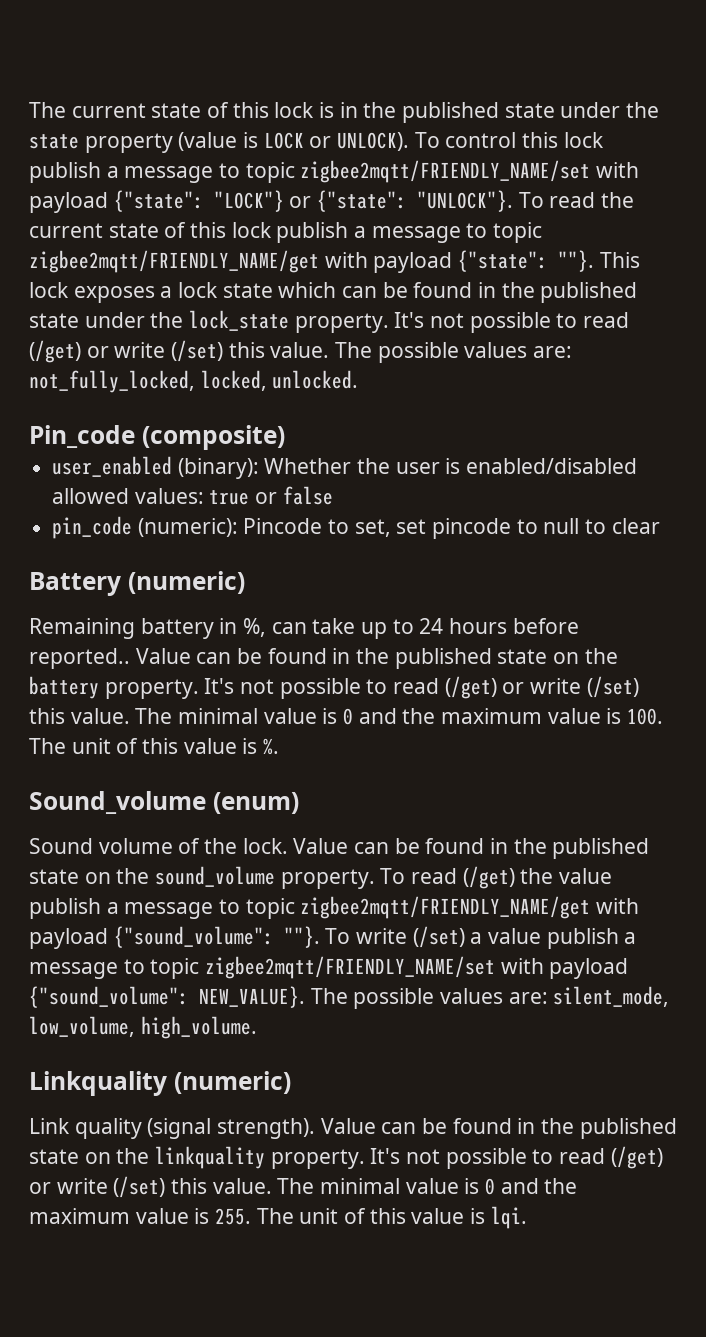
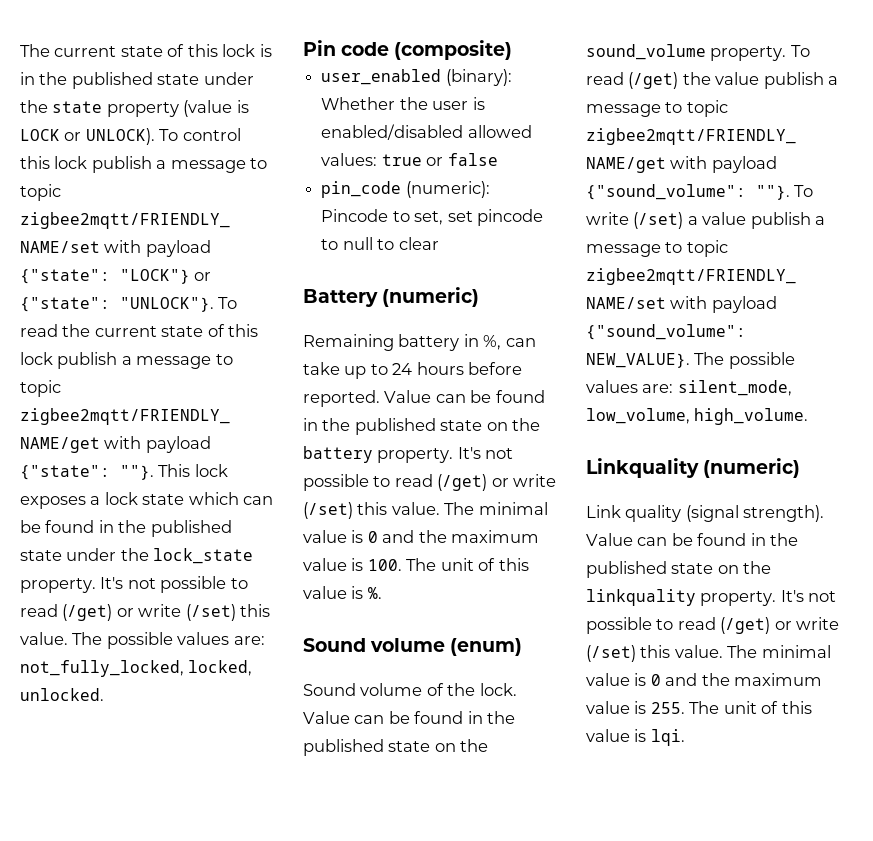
[29,425,135,448] Pin_code -> [303,40,390,56] Pin code
[29,648,130,669] reported.. -> [303,390,380,407] reported.
[29,791,206,814] Sound_volume -> [303,638,446,652] Sound volume

